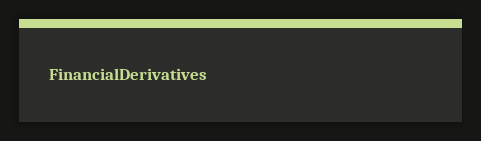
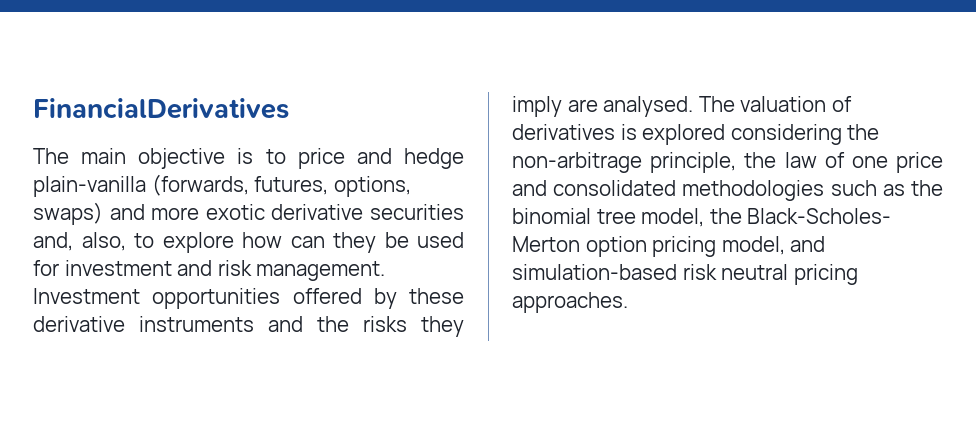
(207, 74) none -> [33,148,465,169] [33,174,411,197] [33,202,465,225] [33,232,464,253] [33,260,386,281] [33,288,464,309] [33,316,464,337] [512,96,852,117] [512,124,880,145] [512,152,943,173] [512,180,943,201] [512,208,892,227] [512,236,826,257] [512,264,858,285] [512,292,628,313] // The main objective is to price and hedge plain-vanilla (forwards, futures, options, swaps) and more exotic derivative securities and, also, to explore how can they be used for investment and risk management. Investment opportunities offered by these derivative instruments and the risks they imply are analysed. The valuation of derivatives is explored considering the non-arbitrage principle, the law of one price and consolidated methodologies such as the binomial tree model, the Black-Scholes- Merton option pricing model, and simulation-based risk neutral pricing approaches.

